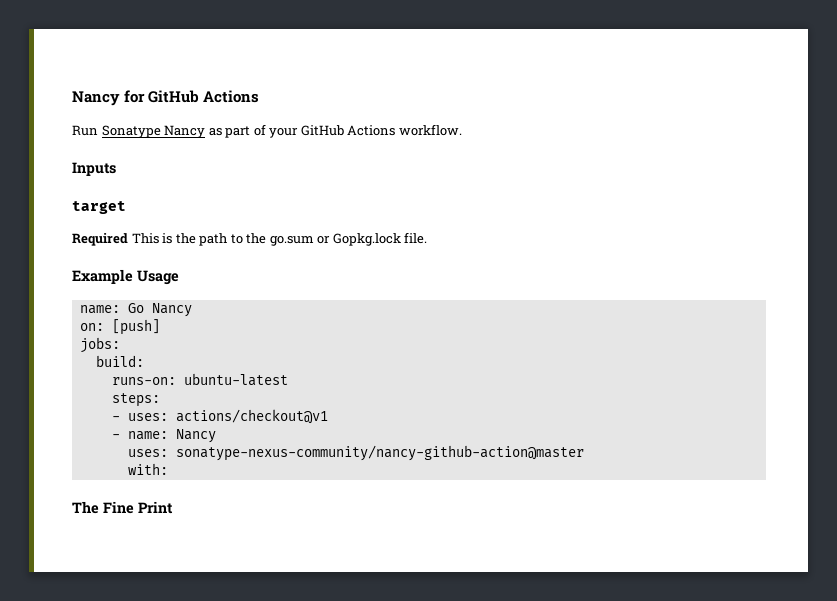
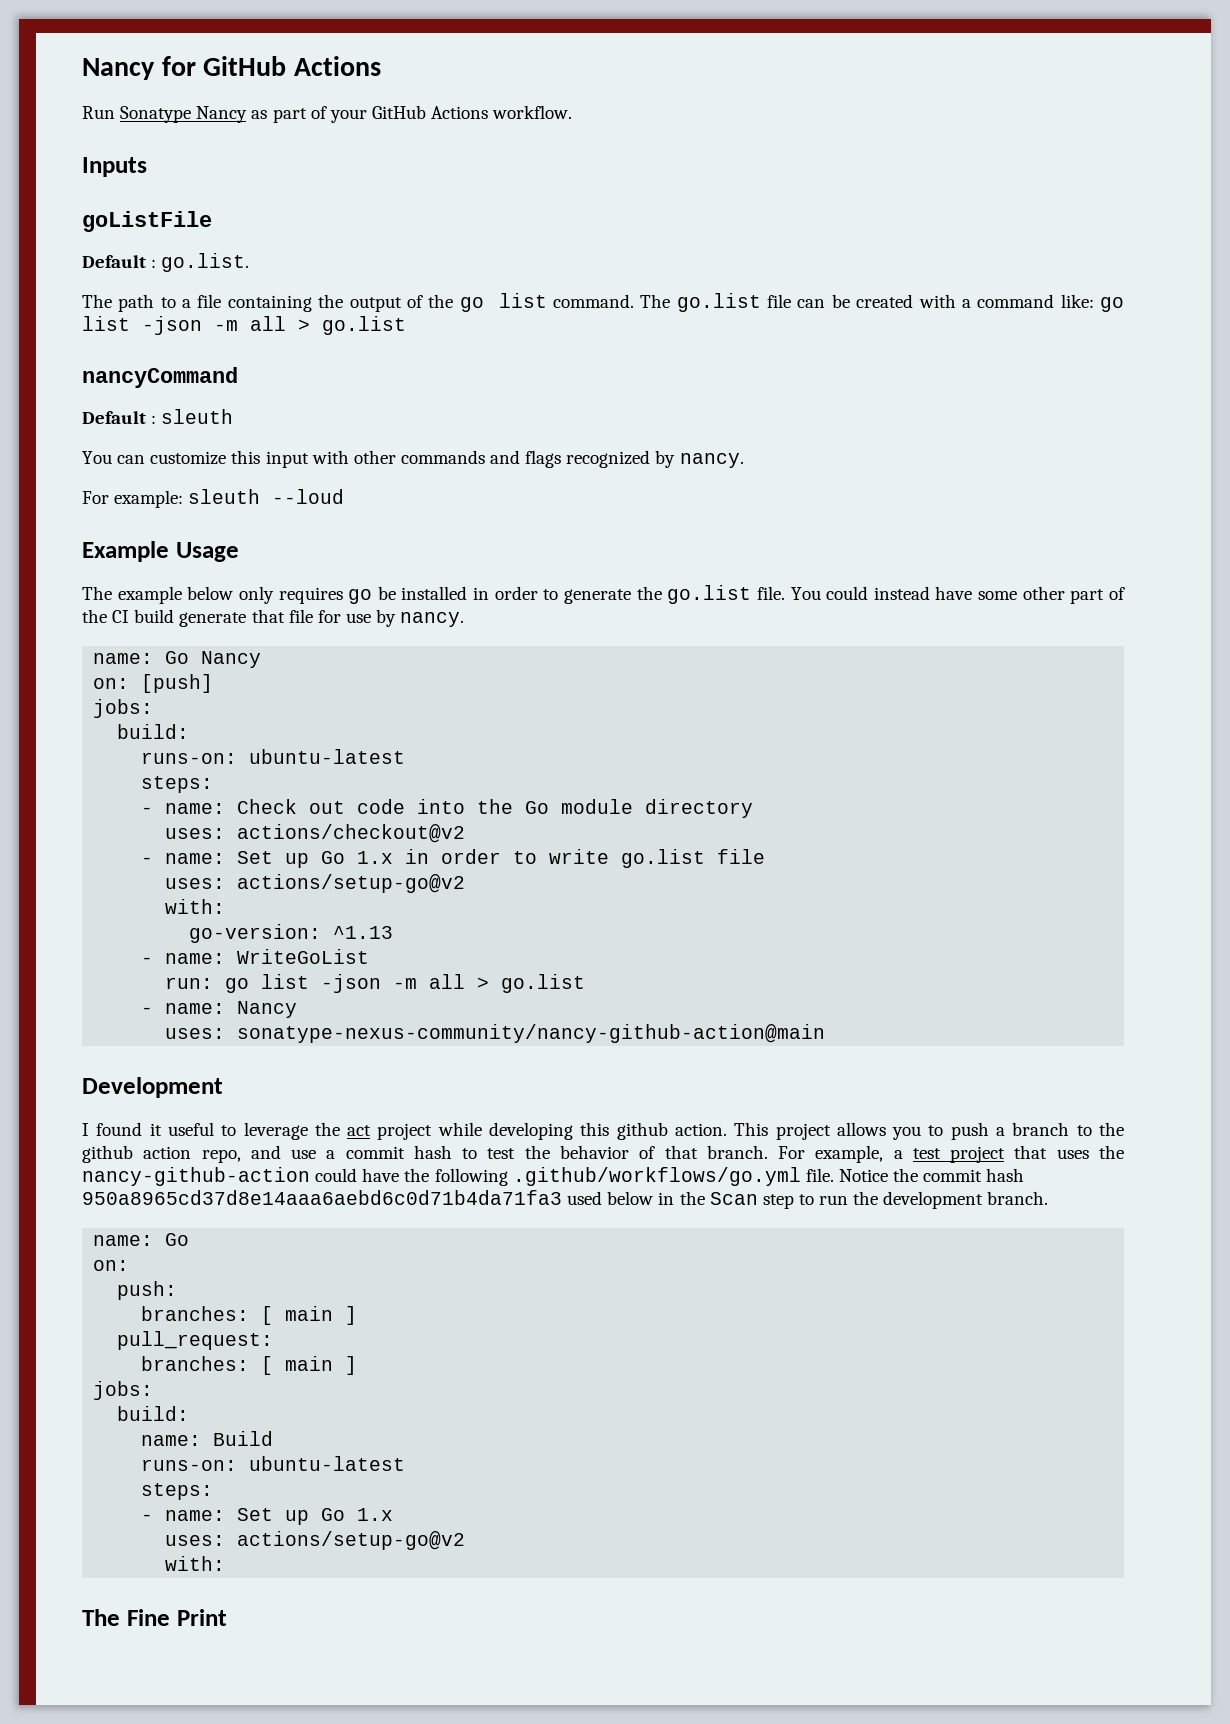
[72,201,126,214] [72,232,428,246] [72,269,179,285] target // Required This is the path to the go.sum or Gopkg.lock file. // Example Usage -> [82,211,212,232] [82,253,250,272] [82,293,1124,312] [82,316,406,335] [82,367,238,388] [82,409,234,424] [82,450,744,468] [82,489,345,508] [82,541,239,562] [82,585,1125,604] [82,609,465,627] goListFile // Default : go.list. // The path to a file containing the output of the go list command. The go.list file can be created with a command like: go list -json -m all > go.list // nancyCommand // Default : sleuth // You can customize this input with other commands and flags recognized by nancy. // For example: sleuth --loud // Example Usage // The example below only requires go be installed in order to generate the go.list file. You could instead have some other part of the CI build generate that file for use by nancy.
[127,409,328,424] [111,429,216,443] [127,445,584,461] uses: actions/checkout@v1 // - name: Nancy // uses: sonatype-nexus-community/nancy-github-action@master -> [165,799,754,818] [165,824,466,843] [141,849,766,868] [165,874,466,893] [165,899,226,914] [189,924,394,943] [141,949,370,964] [165,974,586,993] [141,1001,298,1018] [165,1024,826,1043] [82,1077,223,1098] [82,1122,1125,1140] [82,1145,1124,1163] [82,1167,1025,1186] [82,1190,1049,1209] [93,1233,190,1246] [93,1260,130,1271] [117,1281,178,1300] [141,1306,358,1325] [117,1331,274,1350] [141,1356,358,1375] [93,1381,154,1400] [117,1406,190,1421] [141,1431,274,1446] [141,1456,406,1471] [141,1483,214,1500] [141,1508,394,1525] [165,1531,466,1550] name: Check out code into the Go module directory // uses: actions/checkout@v2 // - name: Set up Go 1.x in order to write go.list file // uses: actions/setup-go@v2 // with: // go-version: ^1.13 // - name: WriteGoList // run: go list -json -m all > go.list // - name: Nancy // uses: sonatype-nexus-community/nancy-github-action@main // Development // I found it useful to leverage the act project while developing this github action. This project allows you to push a branch to the github action repo, and use a commit hash to test the behavior of that branch. For example, a test project that uses the nancy-github-action could have the following .github/workflows/go.yml file. Notice the commit hash 950a8965cd37d8e14aaa6aebd6c0d71b4da71fa3 used below in the Scan step to run the development branch. // name: Go // on: // push: // branches: [ main ] // pull_request: // branches: [ main ] // jobs: // build: // name: Build // runs-on: ubuntu-latest // steps: // - name: Set up Go 1.x // uses: actions/setup-go@v2

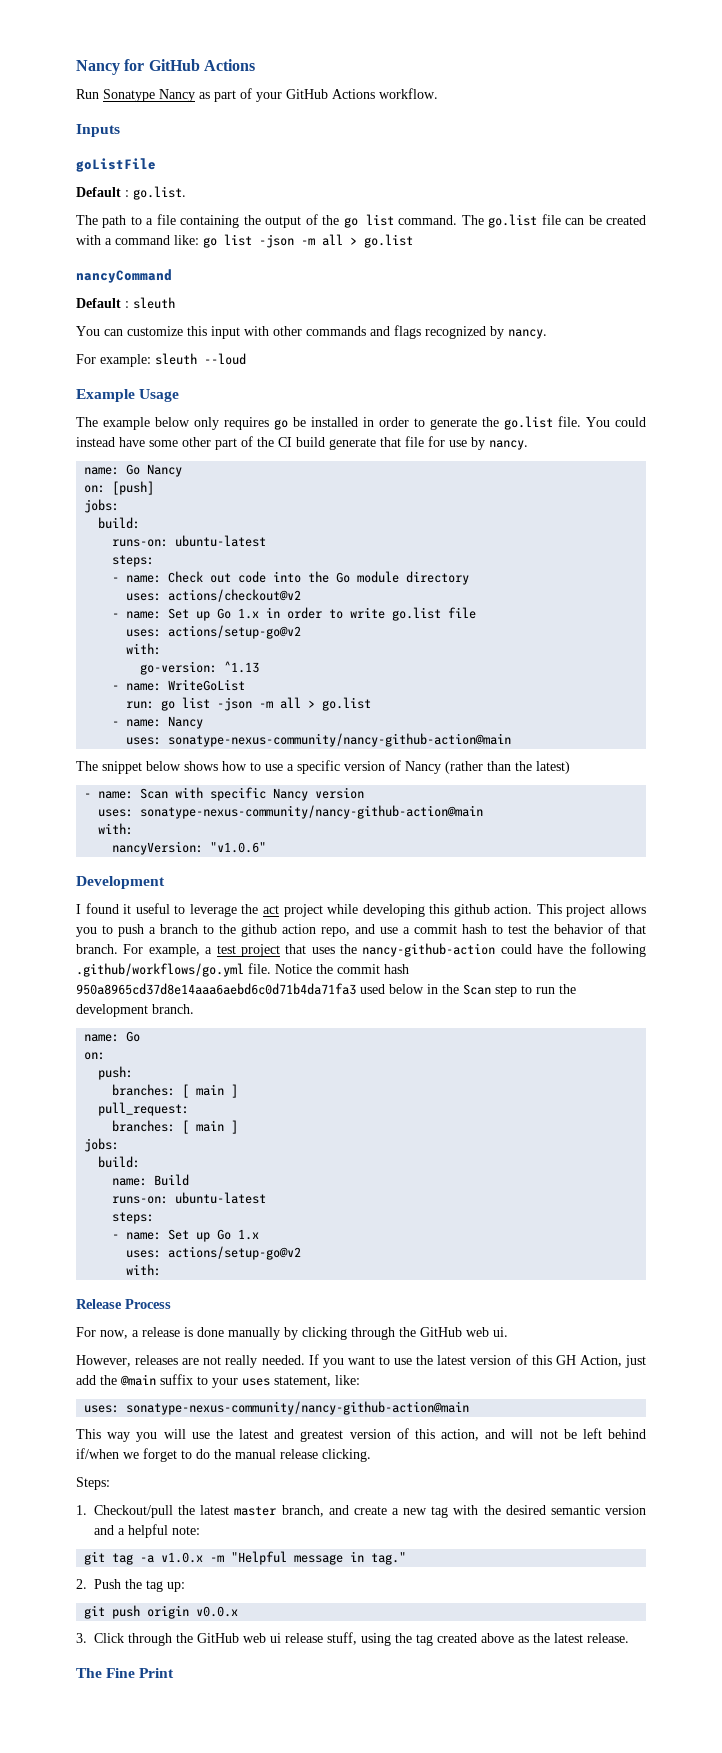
(826, 1033) none -> [76,760,570,774] [84,787,365,801] [98,805,484,819] [98,823,134,835] [112,841,267,855] // The snippet below shows how to use a specific version of Nancy (rather than the latest) // - name: Scan with specific Nancy version // uses: sonatype-nexus-community/nancy-github-action@main // with: // nancyVersion: "v1.0.6"
(226, 1563) none -> [76,1299,171,1309] [76,1327,508,1340] [76,1354,646,1368] [76,1374,360,1388] [84,1401,470,1415] [76,1428,647,1442] [76,1448,371,1462] [76,1477,110,1490] [76,1505,647,1518] [94,1524,200,1538] [84,1551,407,1565] [76,1579,185,1592] [84,1605,239,1619] [76,1632,629,1646] // Release Process // For now, a release is done manually by clicking through the GitHub web ui. // However, releases are not really needed. If you want to use the latest version of this GH Action, just add the @main suffix to your uses statement, like: // uses: sonatype-nexus-community/nancy-github-action@main // This way you will use the latest and greatest version of this action, and will not be left behind if/when we forget to do the manual release clicking. // Steps: // 1. Checkout/pull the latest master branch, and create a new tag with the desired semantic version and a helpful note: // git tag -a v1.0.x -m "Helpful message in tag." // 2. Push the tag up: // git push origin v0.0.x // 3. Click through the GitHub web ui release stuff, using the tag created above as the latest release.

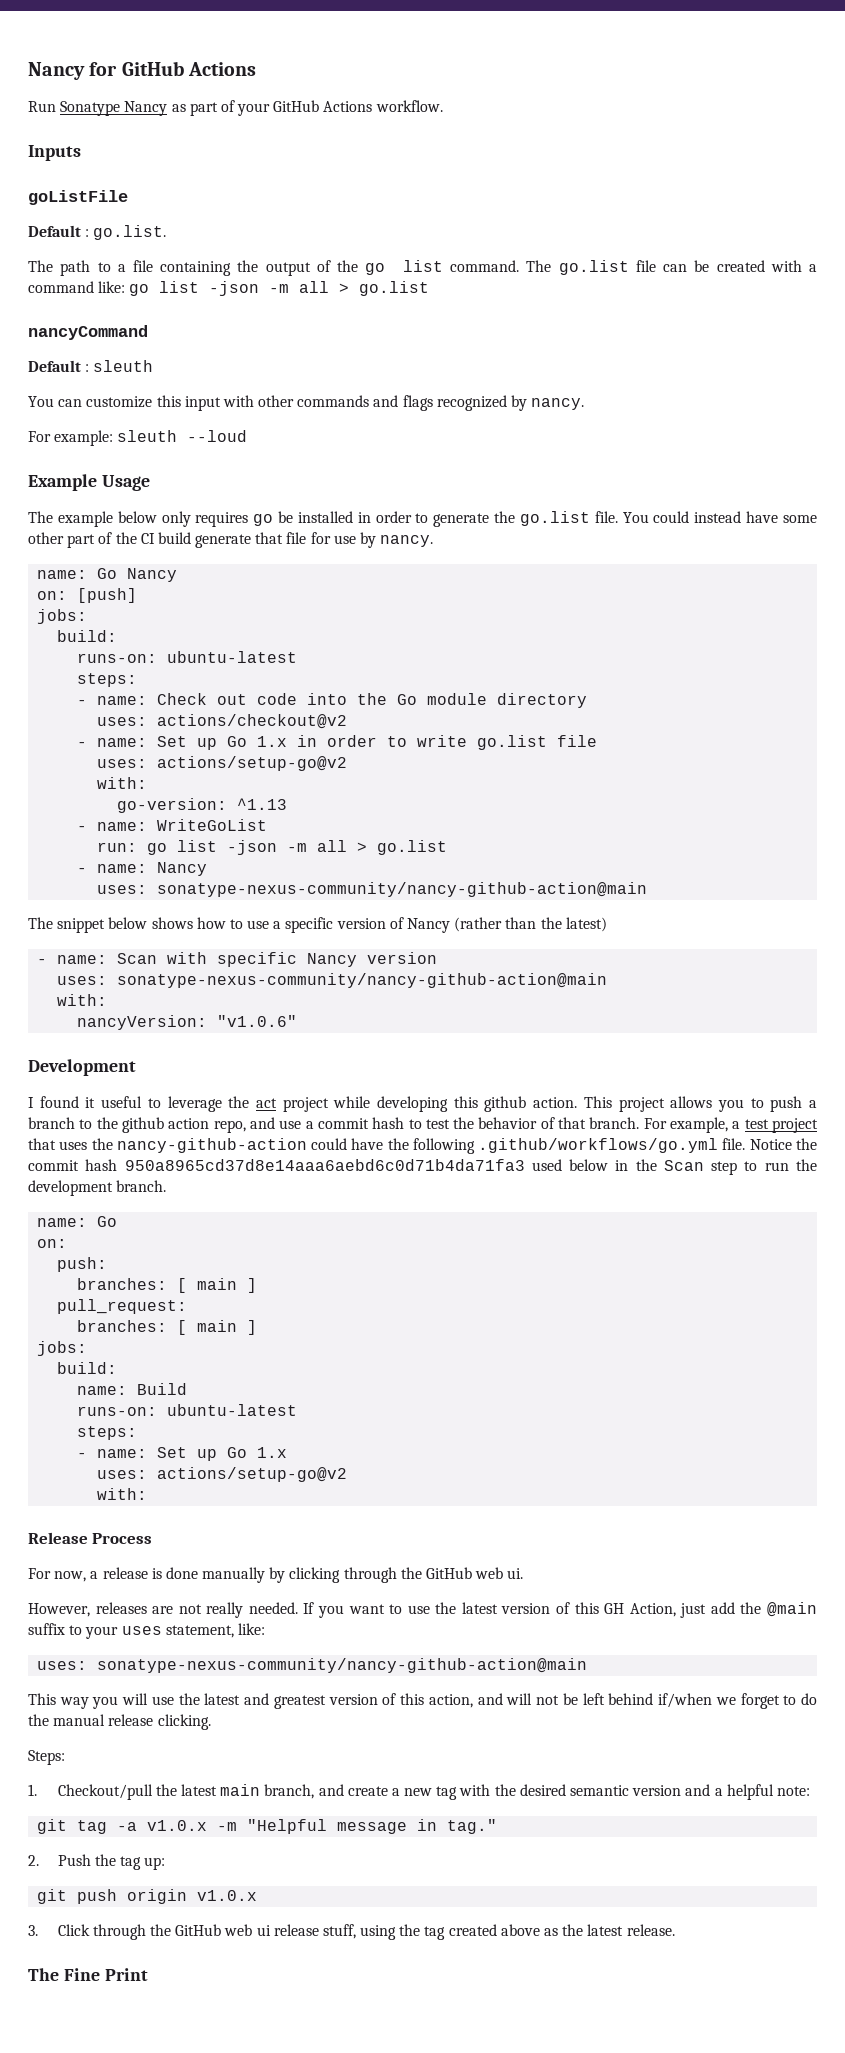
[234,1506,277,1516] master -> [220,1784,261,1796] main
[196,1606,239,1617] v0.0.x -> [197,1890,258,1901] v1.0.x

